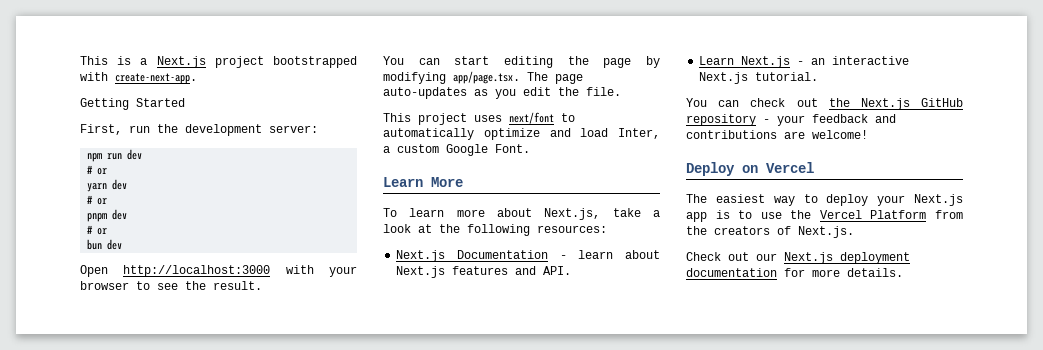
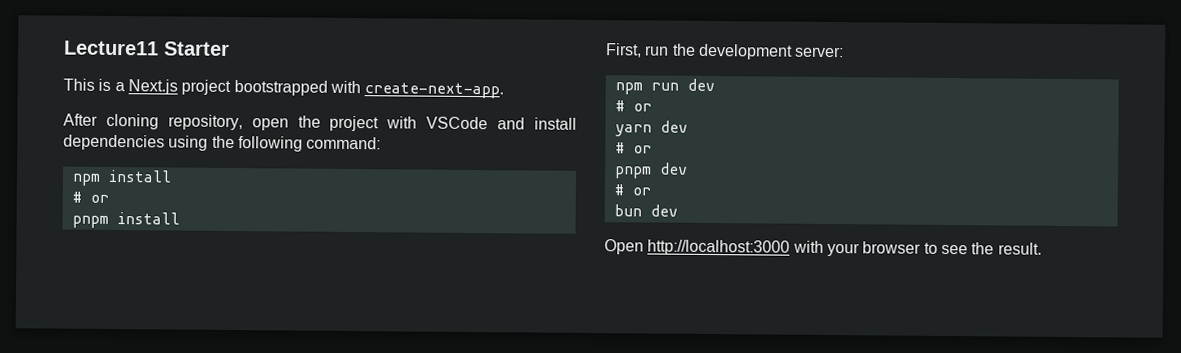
(80, 60) none -> [64,40,230,56] Lecture11 Starter //
[80,98,185,110] Getting Started -> [63,113,578,132] [63,134,382,152] [71,169,172,186] [71,191,109,203] [71,212,180,228] After cloning repository, open the project with VSCode and install dependencies using the following command: // npm install // # or // pnpm install
[383,56,660,68] [383,71,583,84] [383,87,621,99] [383,112,575,125] [383,128,660,140] [383,144,530,156] [383,177,463,187] [383,208,660,220] [383,224,607,236] [396,250,660,262] [396,266,572,278] [699,56,910,68] [699,72,819,84] [686,98,963,110] [686,114,896,126] [686,130,868,139] [686,162,814,176] [686,194,963,206] [686,210,963,222] [686,226,854,238] [686,252,910,264] [686,268,903,277] // You can start editing the page by modifying app/page.tsx. The page auto-updates as you edit the file. // This project uses next/font to automatically optimize and load Inter, a custom Google Font. // Learn More // To learn more about Next.js, take a look at the following resources: // Next.js Documentation - learn about Next.js features and API. // Learn Next.js - an interactive Next.js tutorial. // You can check out the Next.js GitHub repository - your feedback and contributions are welcome! // Deploy on Vercel // The easiest way to deploy your Next.js app is to use the Vercel Platform from the creators of Next.js. // Check out our Next.js deployment documentation for more details. -> (1042, 248) none

